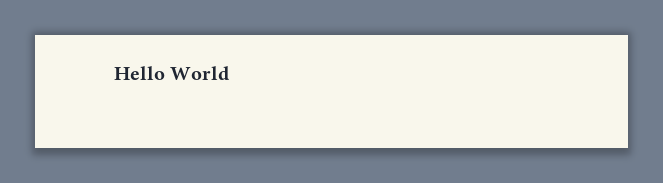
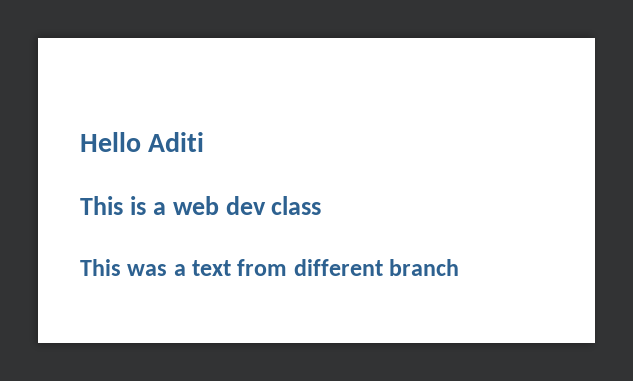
[170,66,230,81] World -> [148,132,205,152] [80,196,322,215] [80,259,460,276] Aditi // This is a web dev class // This was a text from different branch

